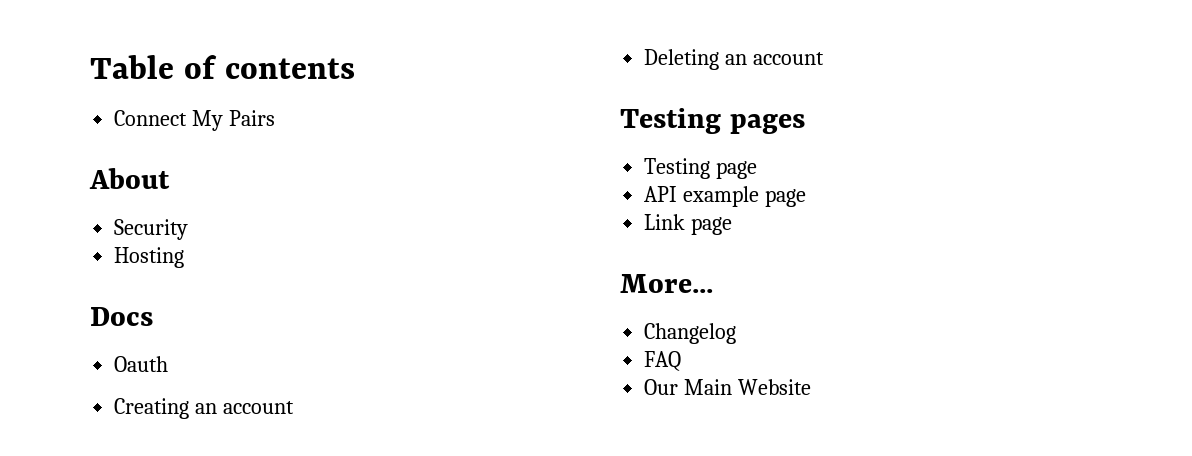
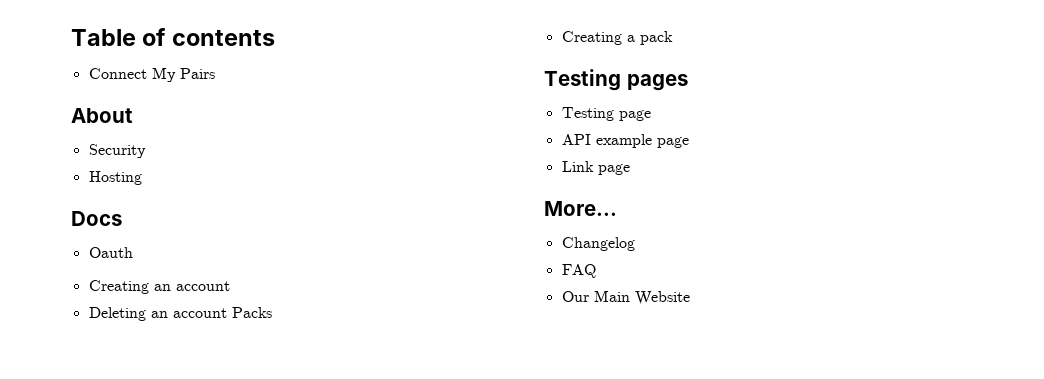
(825, 58) none -> [231,307,272,318] [561,31,673,45] Packs // Creating a pack

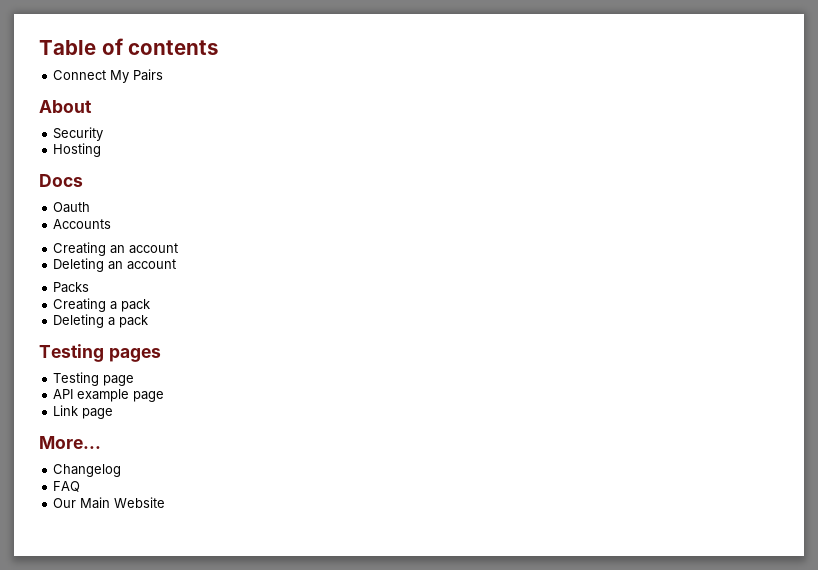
(133, 252) none -> [53,219,112,229] // Accounts
(227, 313) none -> (177, 264) //
(673, 38) none -> [53,314,149,328] // Deleting a pack

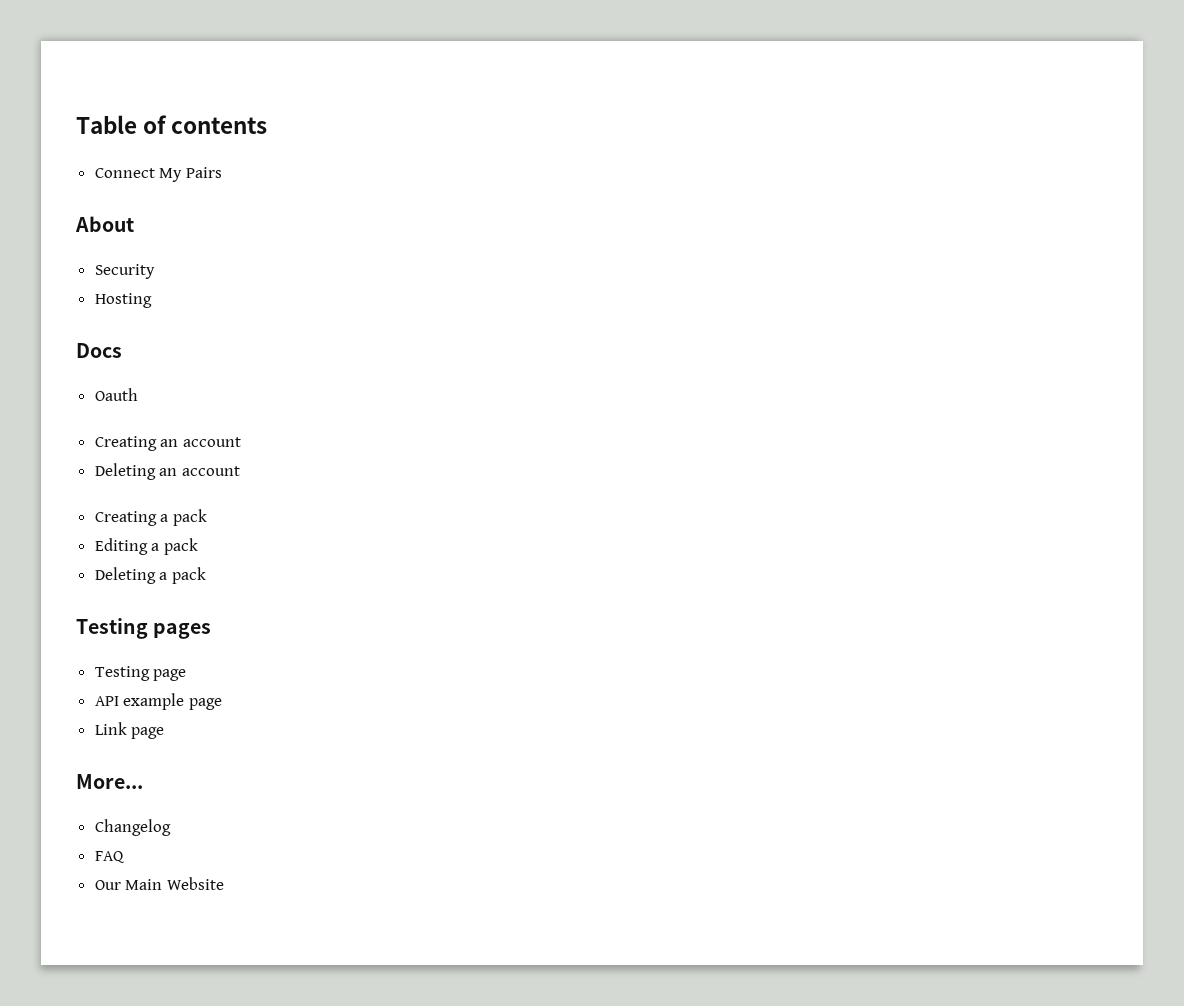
[53,219,112,229] // Accounts -> (138, 394) none
[53,282,90,293] [53,298,107,312] Packs // Creating -> [94,509,207,526] [94,538,148,555] Creating a pack // Editing

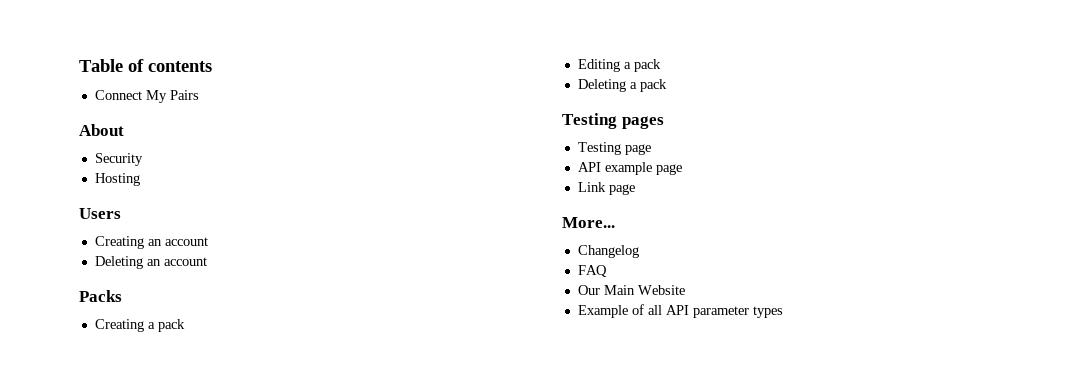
[76,343,122,358] [94,388,138,401] Docs // Oauth -> [79,208,121,219] Users
(240, 471) none -> [79,290,122,302] // Packs
(224, 883) none -> [577,304,783,318] // Example of all API parameter types

